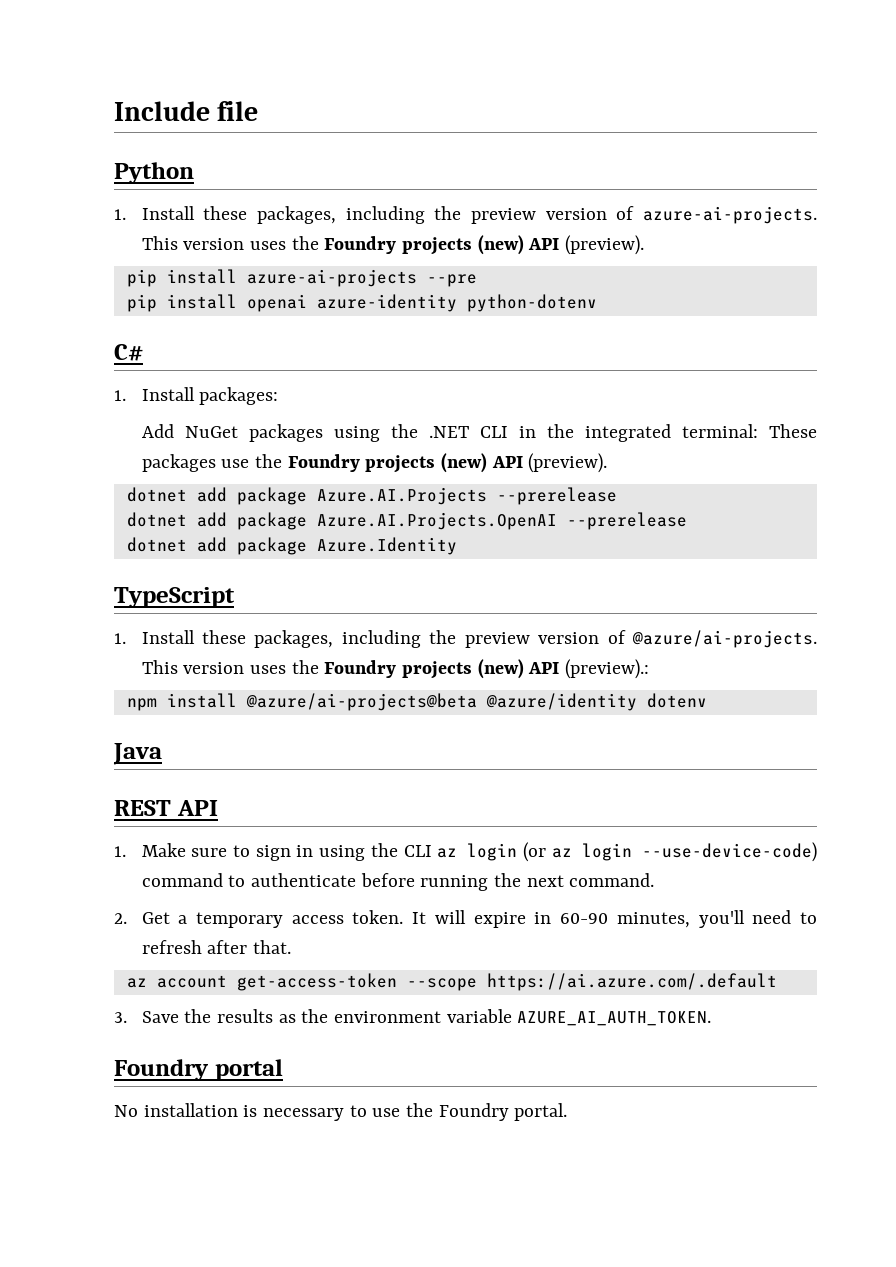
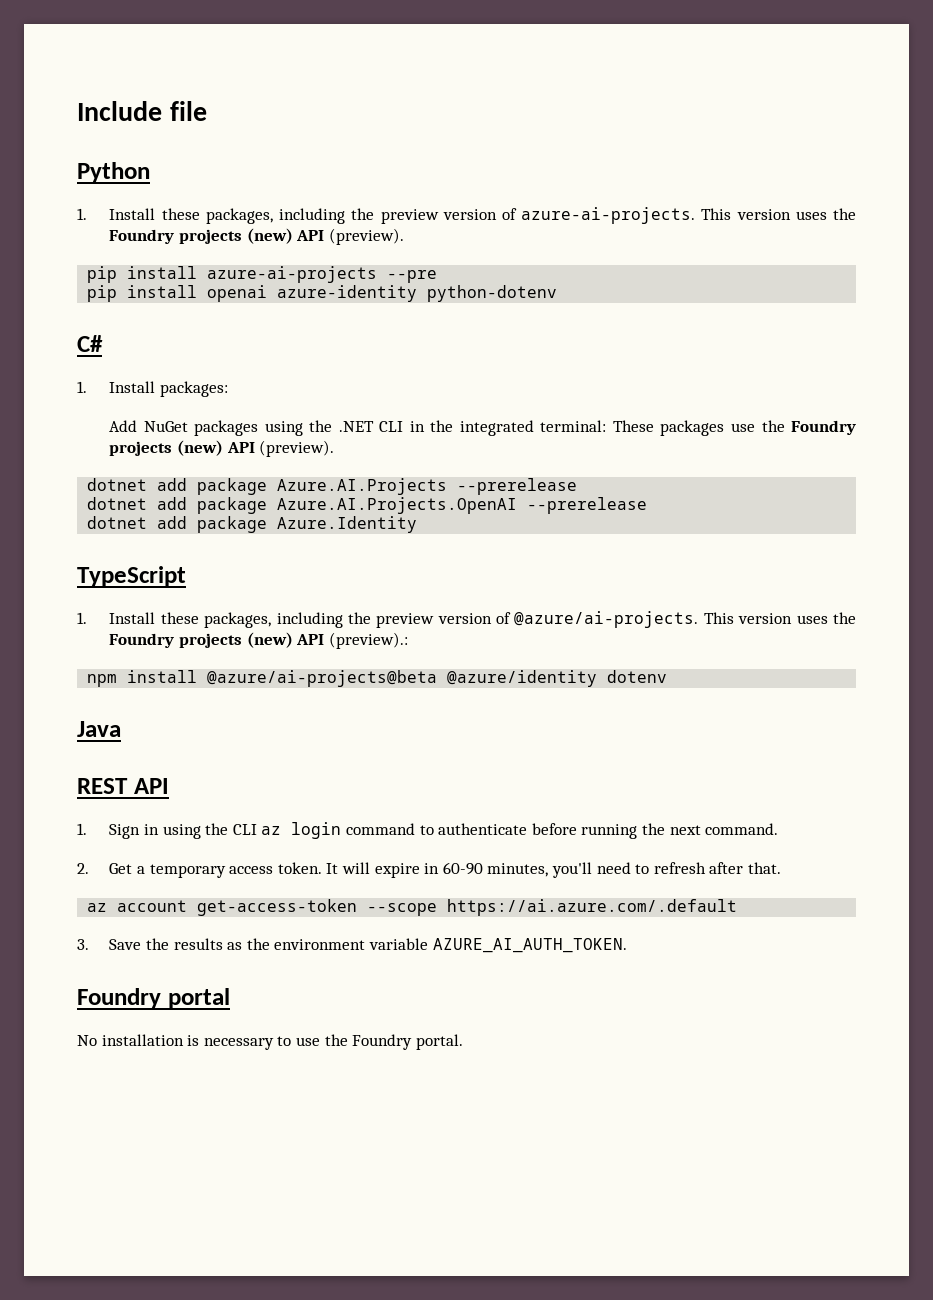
[141,843,291,861] Make sure to sign -> [109,824,141,839] Sign
[523,842,818,862] (or az login --use-device-code) -> (342, 830) none

